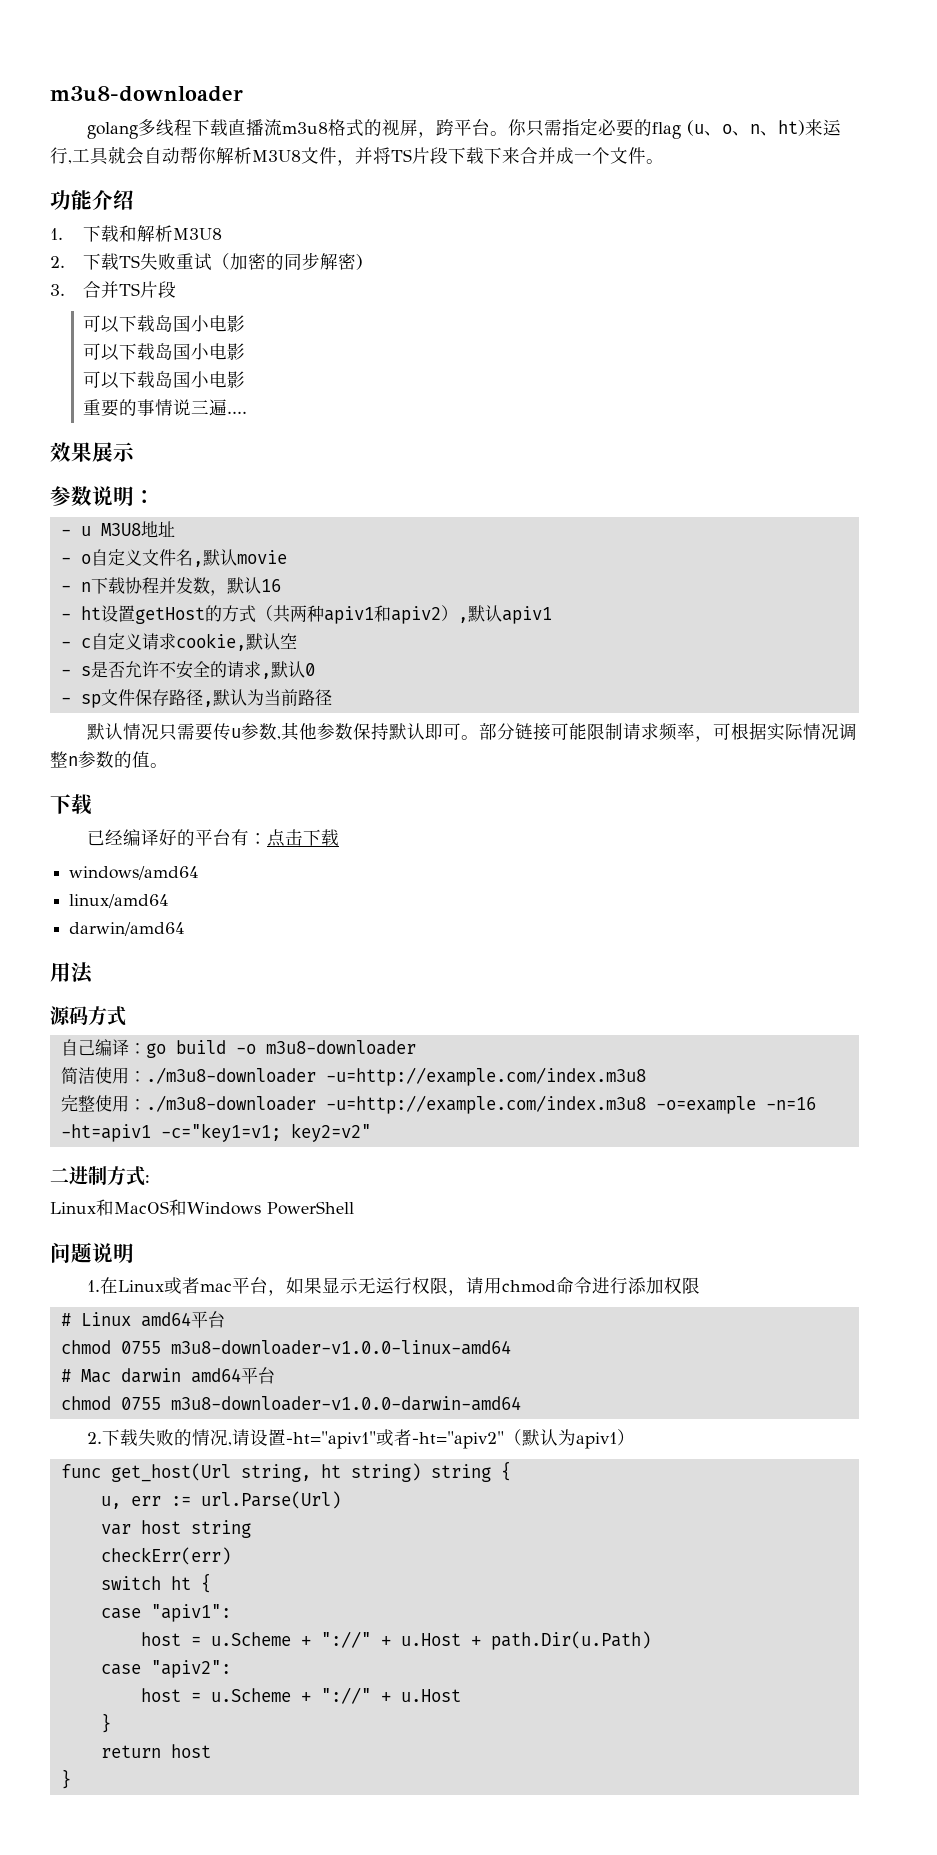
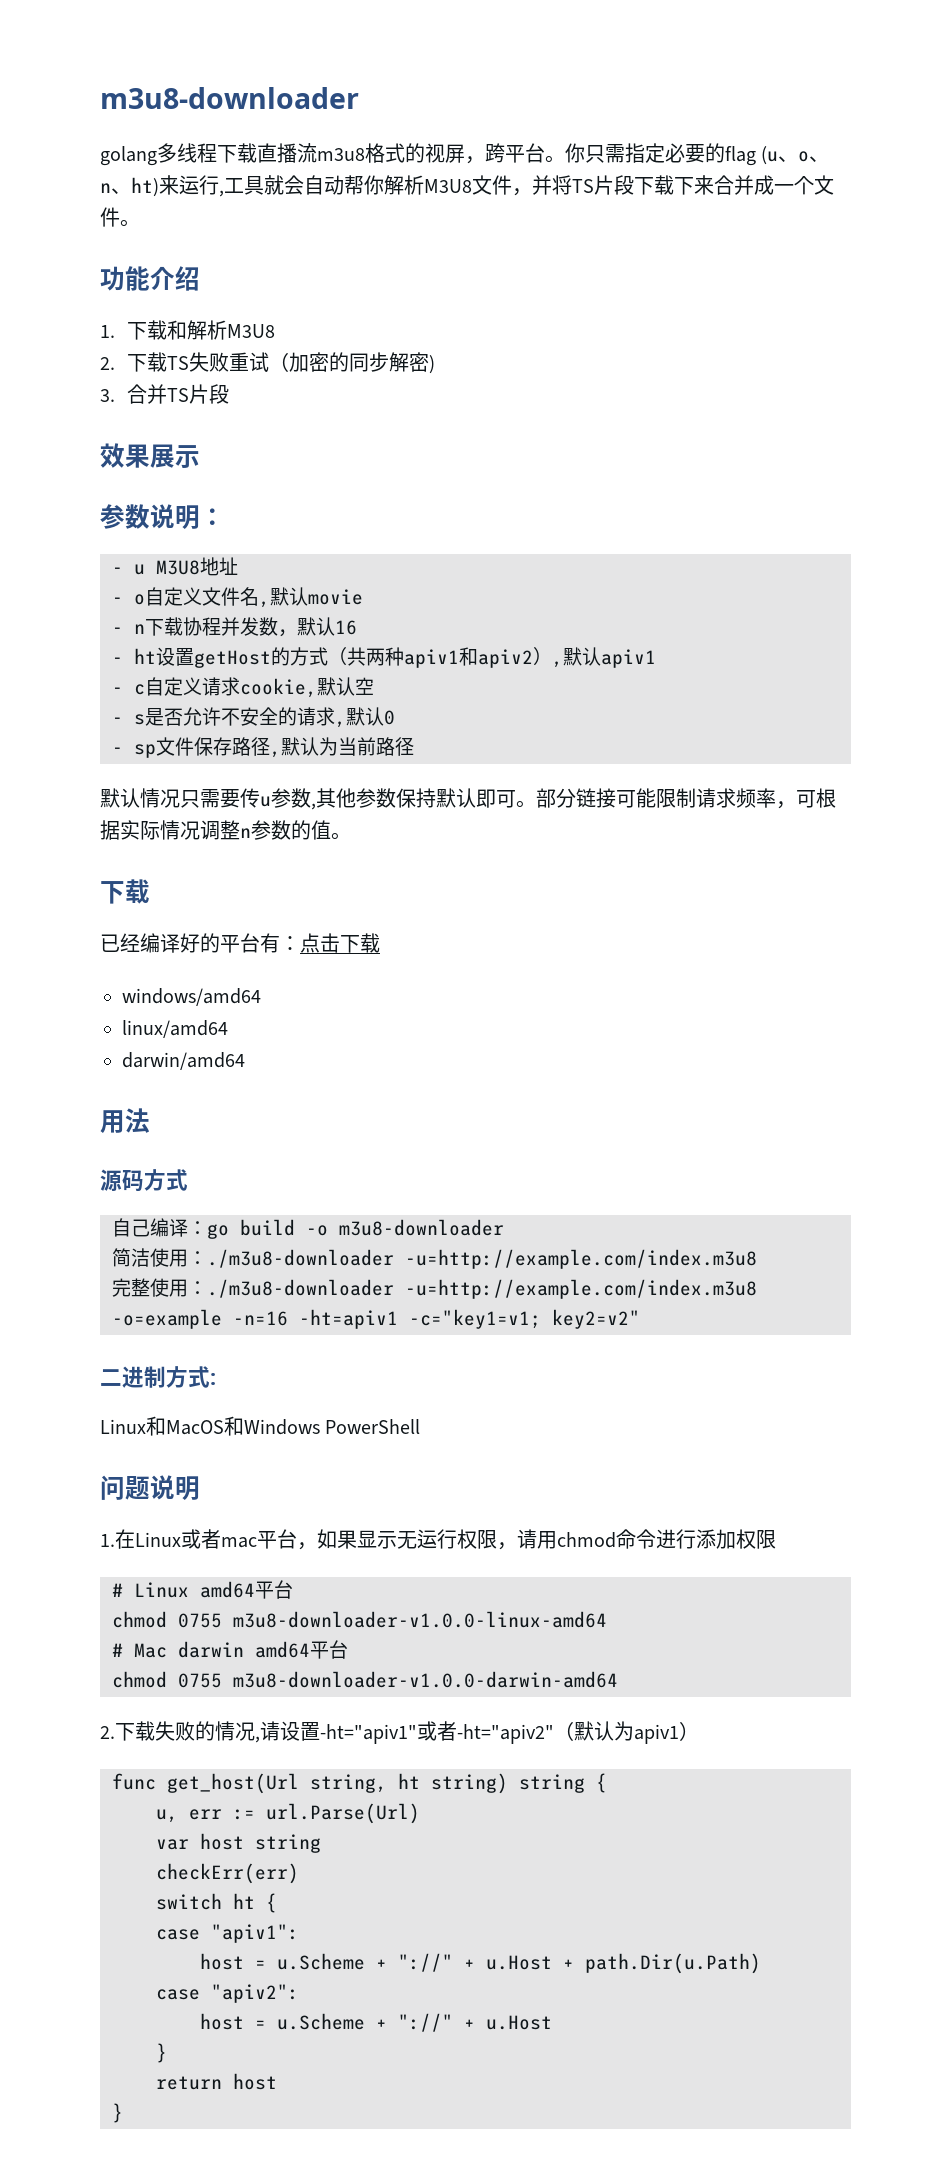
[83,315,246,333] [83,343,246,361] [83,371,246,389] [83,399,248,417] // 可以下载岛国小电影 // 可以下载岛国小电影 // 可以下载岛国小电影 // 重要的事情说三遍.... -> (229, 394) none

